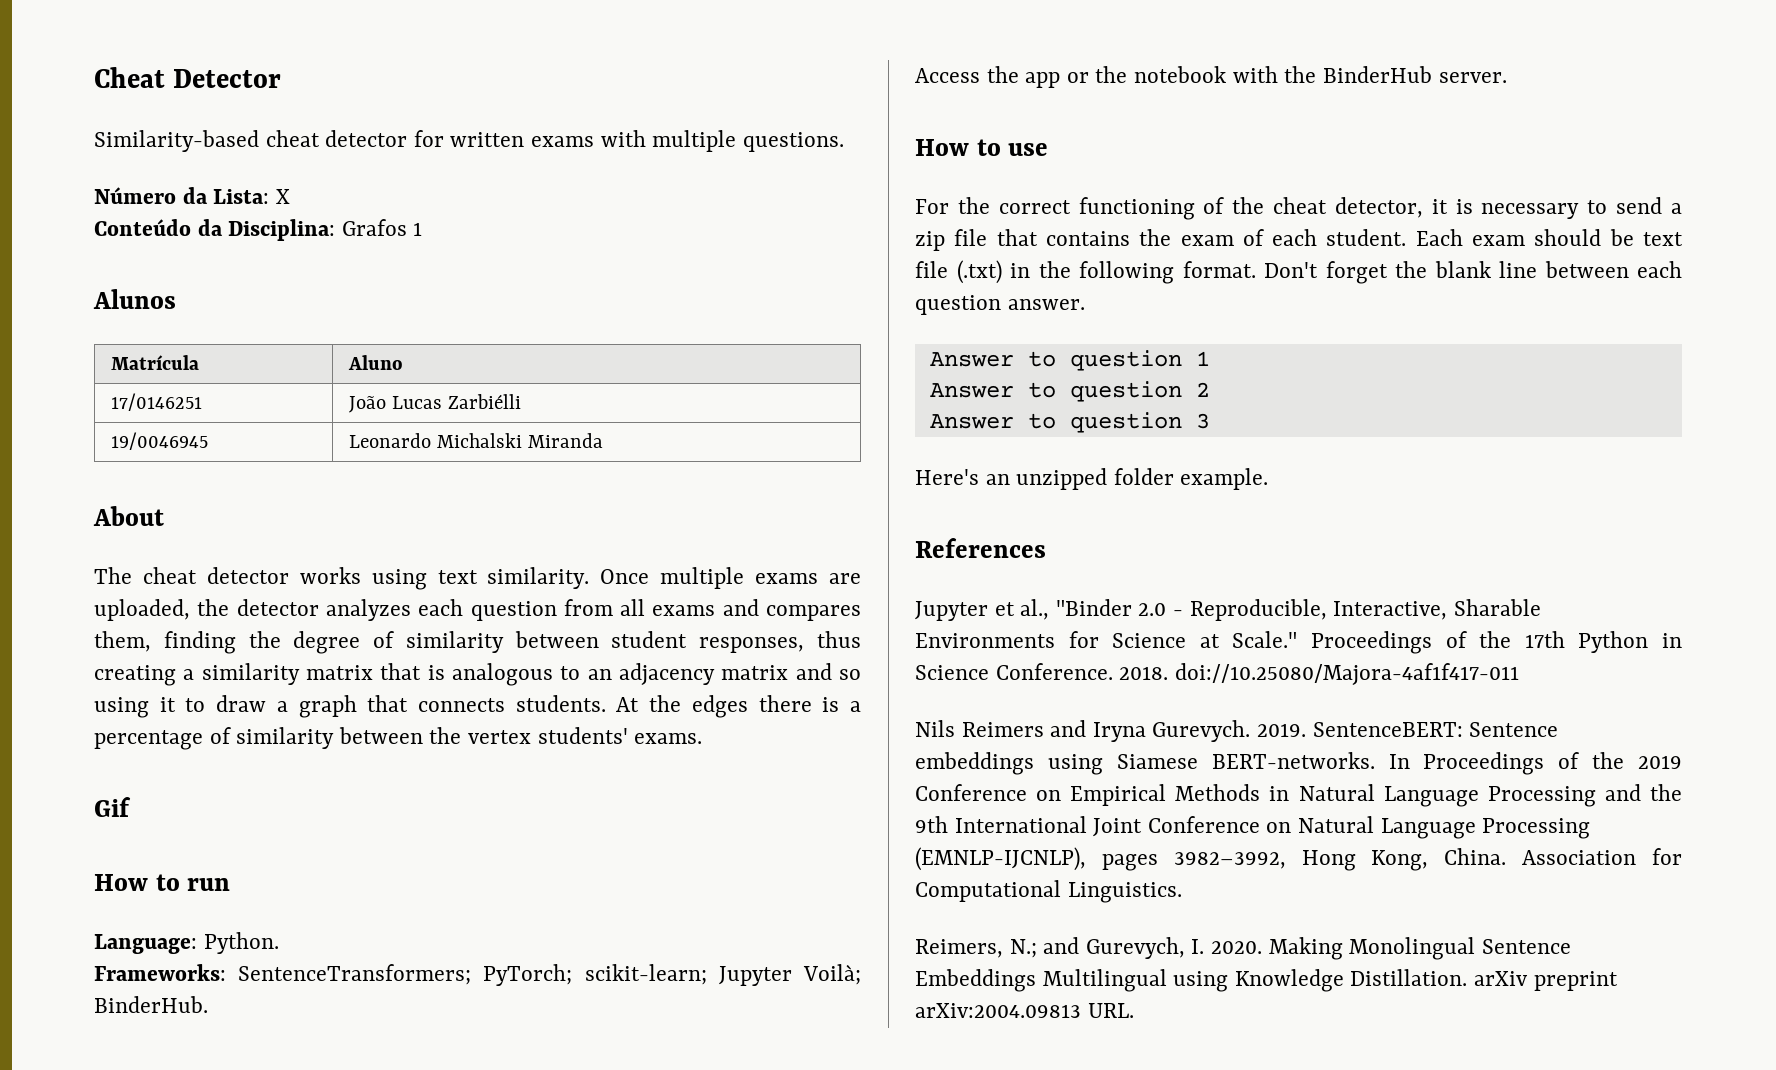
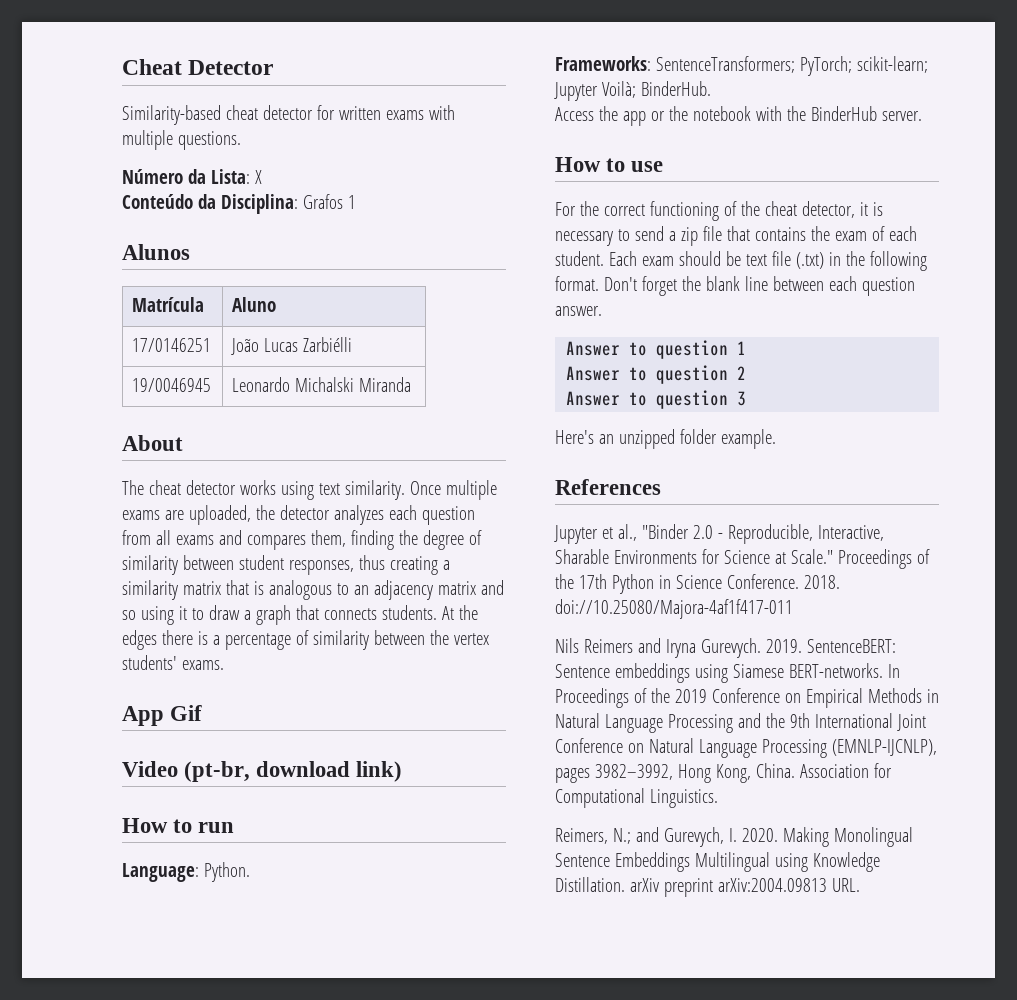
(703, 738) none -> [122,706,164,726] App
(131, 807) none -> [122,761,403,782] // Video (pt-br, download link)

